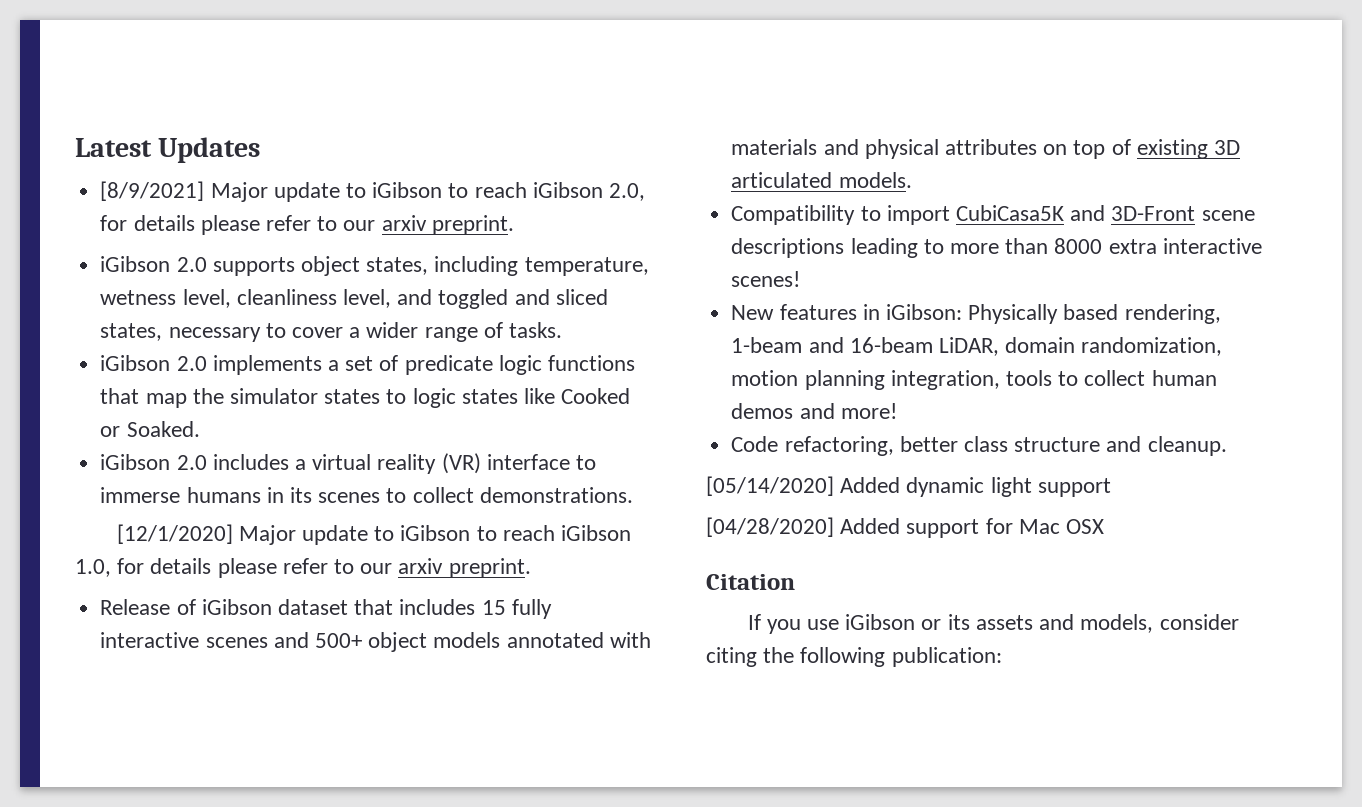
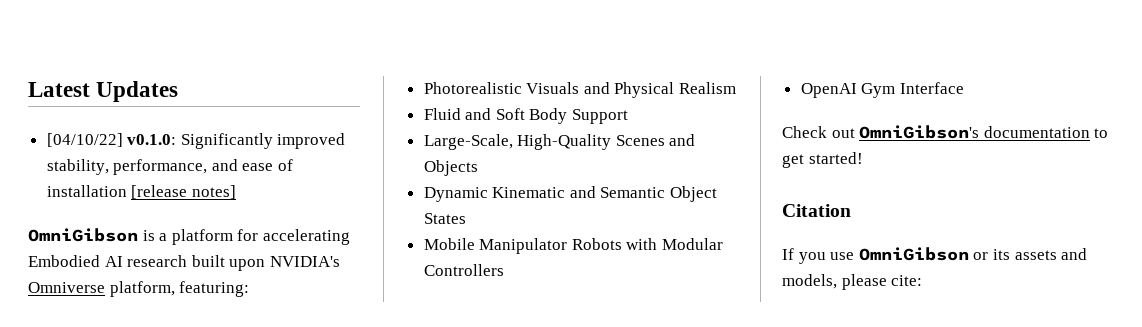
[100,181,645,202] [100,215,514,235] [100,256,649,276] [100,289,608,309] [100,322,562,342] [100,355,635,375] [100,388,631,408] [100,421,200,437] [100,453,596,474] [100,487,633,503] [116,524,632,545] [75,558,531,578] [100,599,552,619] [100,632,651,652] [731,139,1240,159] [731,172,912,188] [731,205,1255,225] [731,238,1262,258] [731,271,801,287] [731,304,1221,324] [731,337,1223,356] [731,370,1217,390] [731,403,897,419] [731,436,1227,456] [706,476,1111,497] [706,517,1105,538] [8/9/2021] Major update to iGibson to reach iGibson 2.0, for details please refer to our arxiv preprint. // iGibson 2.0 supports object states, including temperature, wetness level, cleanliness level, and toggled and sliced states, necessary to cover a wider range of tasks. // iGibson 2.0 implements a set of predicate logic functions that map the simulator states to logic states like Cooked or Soaked. // iGibson 2.0 includes a virtual reality (VR) interface to immerse humans in its scenes to collect demonstrations. // [12/1/2020] Major update to iGibson to reach iGibson 1.0, for details please refer to our arxiv preprint. // Release of iGibson dataset that includes 15 fully interactive scenes and 500+ object models annotated with materials and physical attributes on top of existing 3D articulated models. // Compatibility to import CubiCasa5K and 3D-Front scene descriptions leading to more than 8000 extra interactive scenes! // New features in iGibson: Physically based rendering, 1-beam and 16-beam LiDAR, domain randomization, motion planning integration, tools to collect human demos and more! // Code refactoring, better class structure and cleanup. // [05/14/2020] Added dynamic light support // [04/28/2020] Added support for Mac OSX -> [46,133,346,149] [46,159,294,175] [46,185,236,199] [28,228,350,245] [28,255,340,271] [28,281,250,297] [423,82,737,98] [423,108,629,124] [423,134,696,150] [423,160,478,176] [423,186,718,202] [423,213,466,224] [423,238,724,254] [423,264,504,276] [800,82,964,98] [782,125,1109,139] [782,152,863,168] [04/10/22] v0.1.0: Significantly improved stability, performance, and ease of installation [release notes] // OmniGibson is a platform for accelerating Embodied AI research built upon NVIDIA's Omniverse platform, featuring: // Photorealistic Visuals and Physical Realism // Fluid and Soft Body Support // Large-Scale, High-Quality Scenes and Objects // Dynamic Kinematic and Semantic Object States // Mobile Manipulator Robots with Modular Controllers // OpenAI Gym Interface // Check out OmniGibson's documentation to get started!
[845,614,916,630] iGibson -> [858,247,969,261] OmniGibson
[1159,614,1239,630] [706,647,1002,667] consider citing the following publication: -> [841,274,923,290] please cite:

